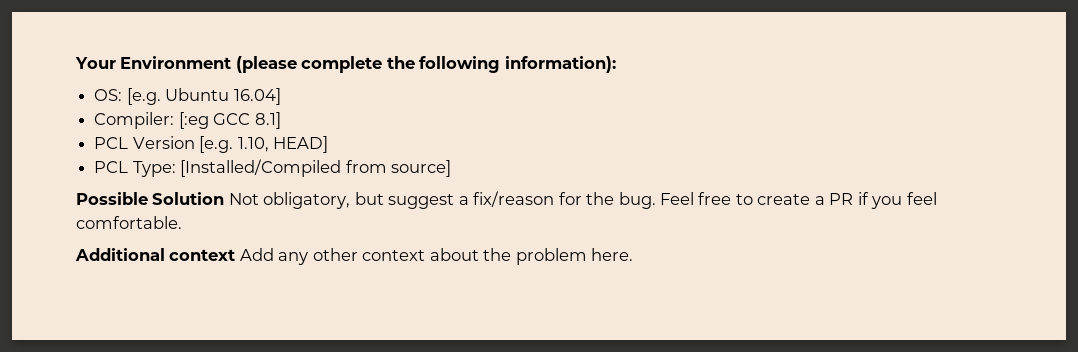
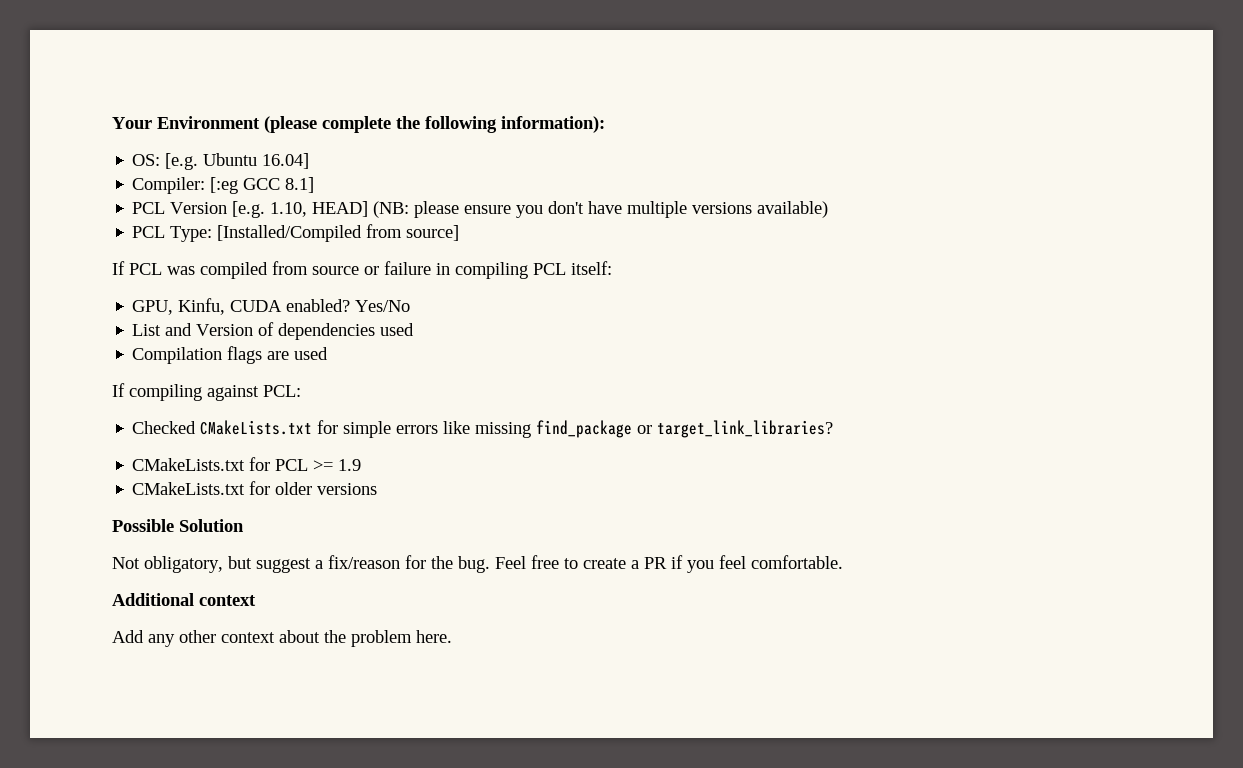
(328, 144) none -> [373,201,829,218] (NB: please ensure you don't have multiple versions available)
(451, 168) none -> [112,261,612,279] [132,298,411,315] [132,322,415,340] [132,346,329,364] [112,383,301,401] [132,420,834,438] [132,457,362,471] [132,481,378,495] // If PCL was compiled from source or failure in compiling PCL itself: // GPU, Kinfu, CUDA enabled? Yes/No // List and Version of dependencies used // Compilation flags are used // If compiling against PCL: // Checked CMakeLists.txt for simple errors like missing find_package or target_link_libraries? // CMakeLists.txt for PCL >= 1.9 // CMakeLists.txt for older versions
(225, 198) none -> (244, 525) //
(236, 255) none -> (256, 600) //

